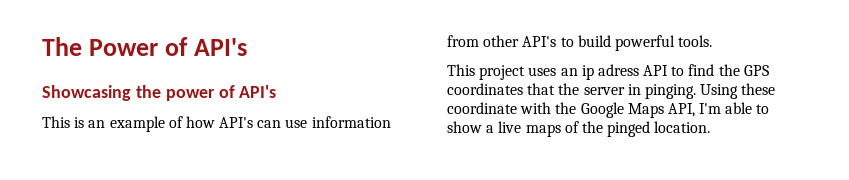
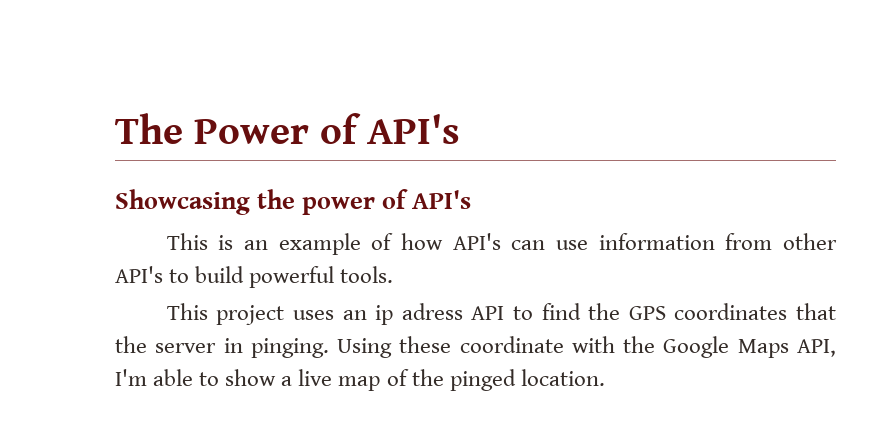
[525,124,561,137] maps -> [338,376,381,391] map

